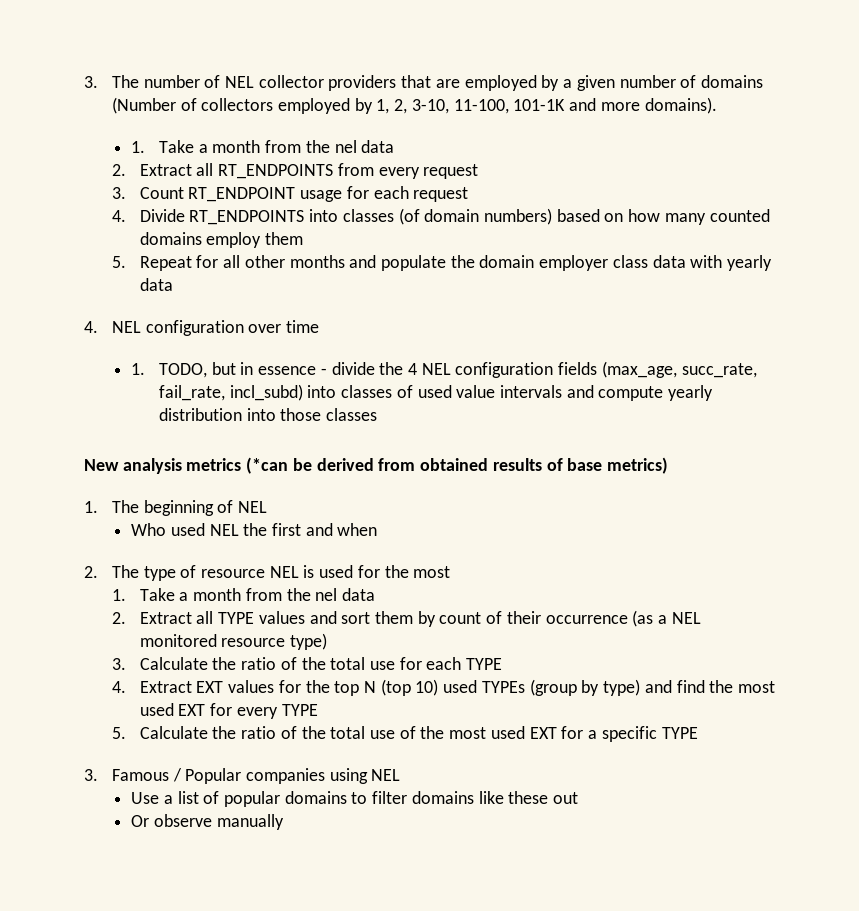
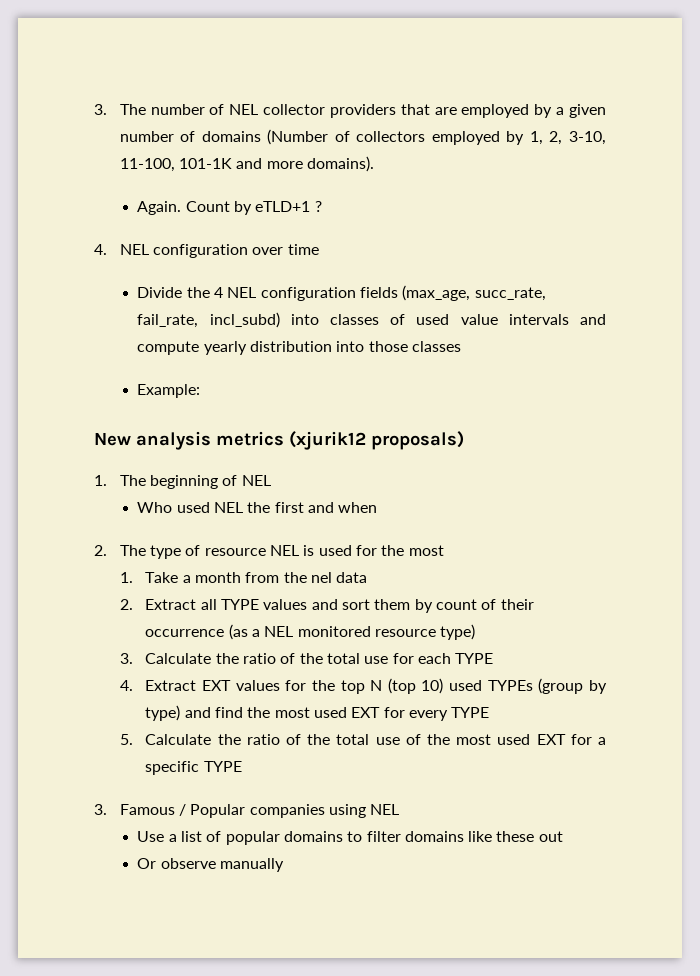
[131,140,395,153] [111,163,479,179] [111,186,469,202] [111,208,770,225] [139,232,304,248] [111,255,773,271] [139,278,173,291] 1. Take a month from the nel data // 2. Extract all RT_ENDPOINTS from every request // 3. Count RT_ENDPOINT usage for each request // 4. Divide RT_ENDPOINTS into classes (of domain numbers) based on how many counted domains employ them // 5. Repeat for all other months and populate the domain employer class data with yearly data -> [137,201,322,215] Again. Count by eTLD+1 ?
[131,362,375,378] 1. TODO, but in essence - divide -> [137,287,183,298] Divide
(378, 414) none -> [137,384,201,398] // Example:
[246,457,668,474] (*can be derived from obtained results of base metrics) -> [289,431,464,450] (xjurik12 proposals)

